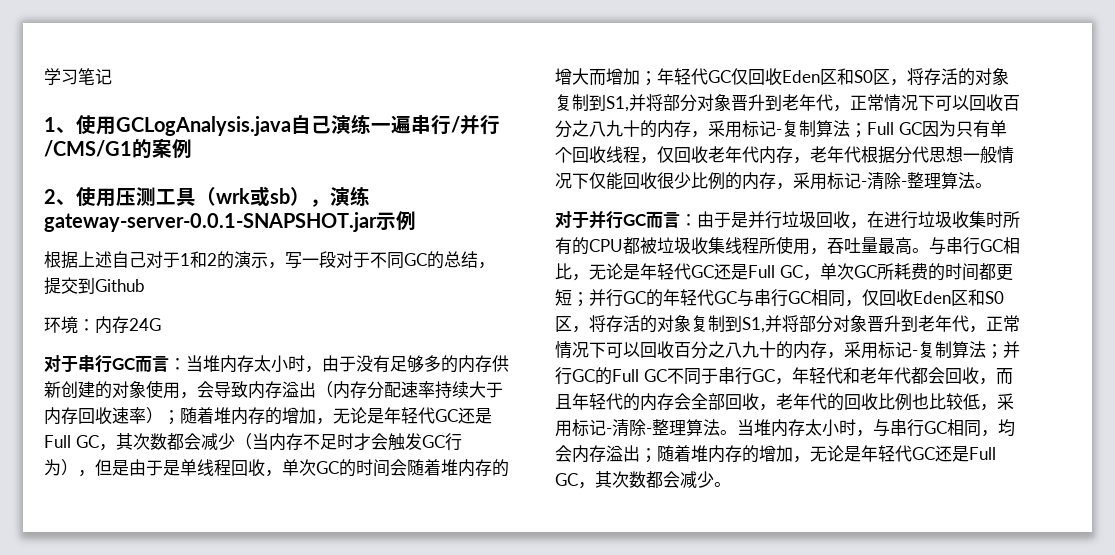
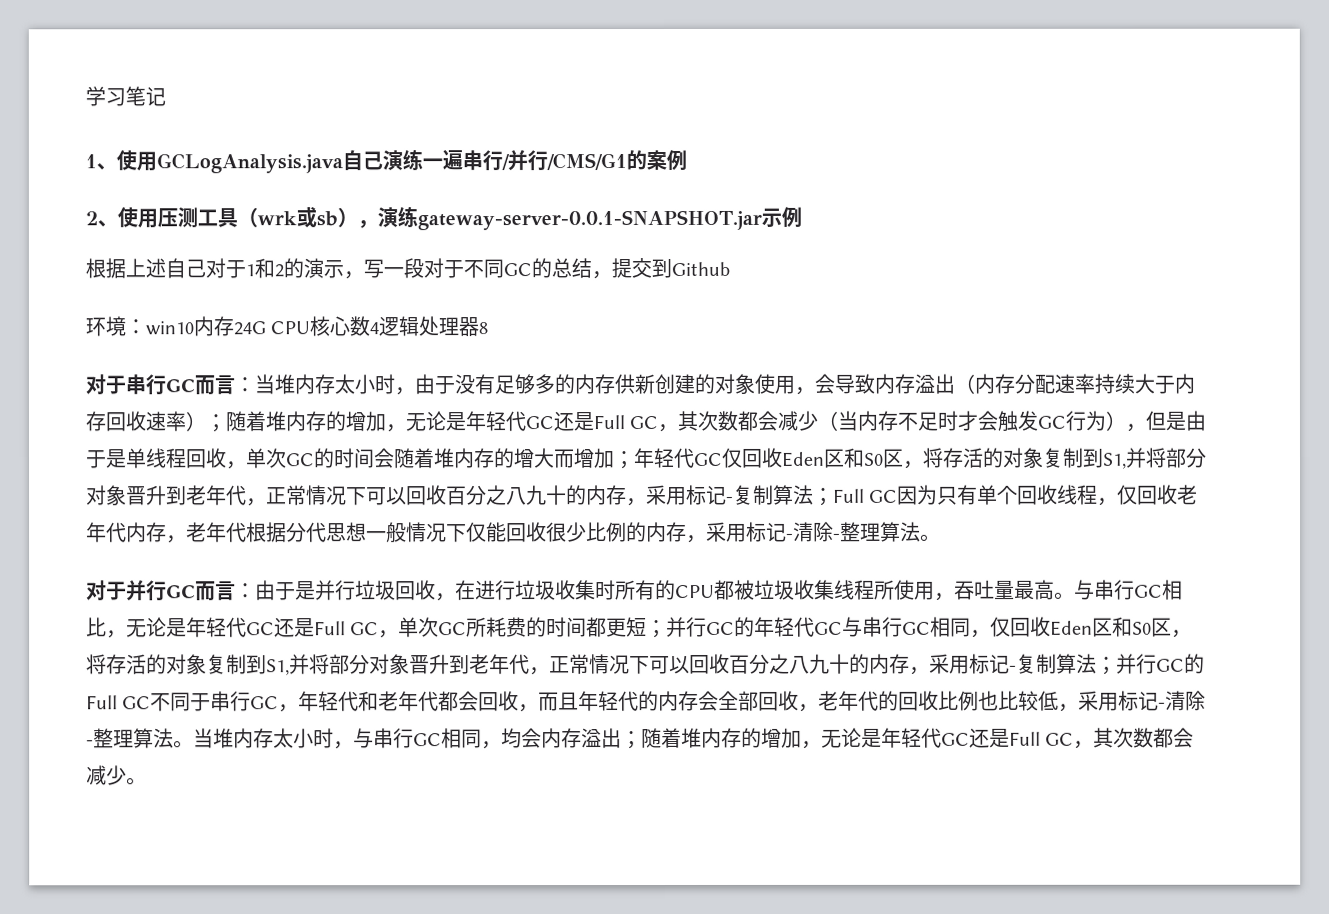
(95, 325) none -> [145,321,194,336] win10
(161, 324) none -> [270,316,489,337] CPU核心数4逻辑处理器8

